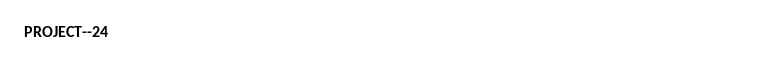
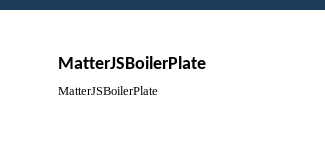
[24,26,108,37] PROJECT--24 -> [58,56,206,69] [58,86,158,95] MatterJSBoilerPlate // MatterJSBoilerPlate

